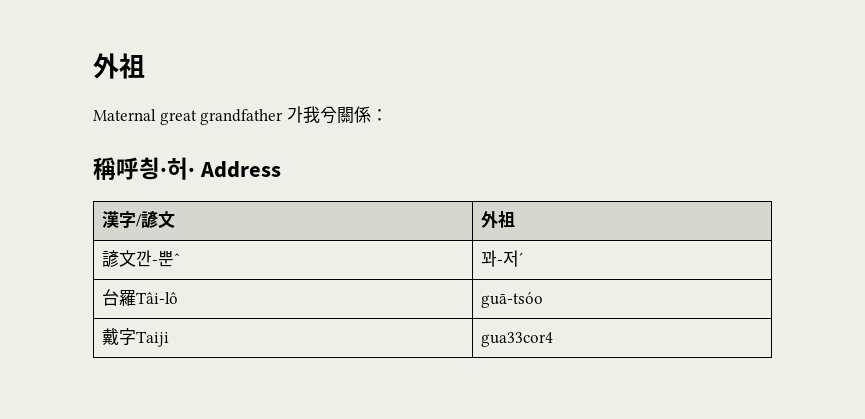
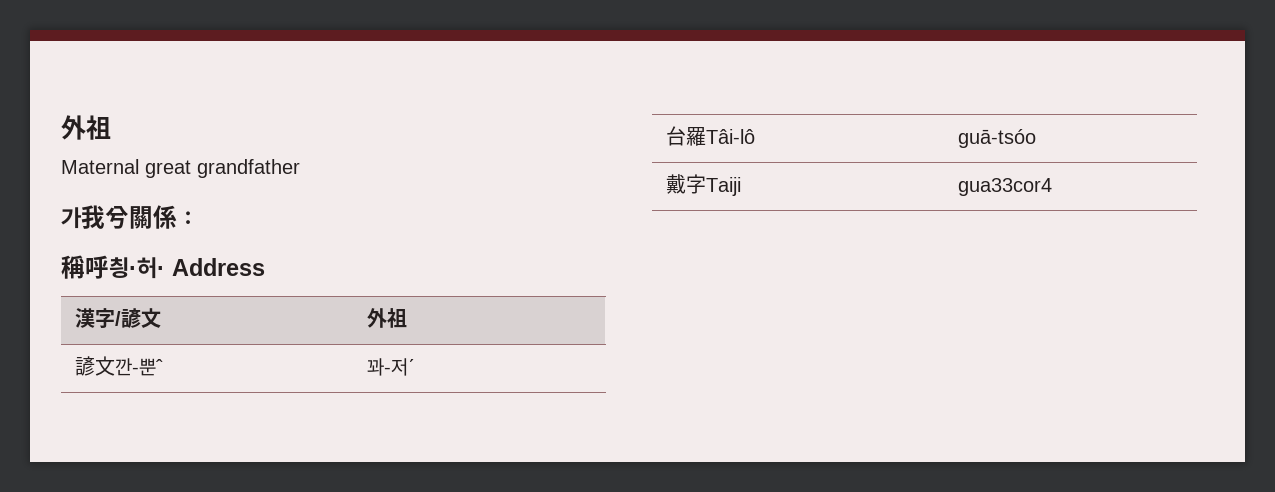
(284, 117) none -> (300, 168) //

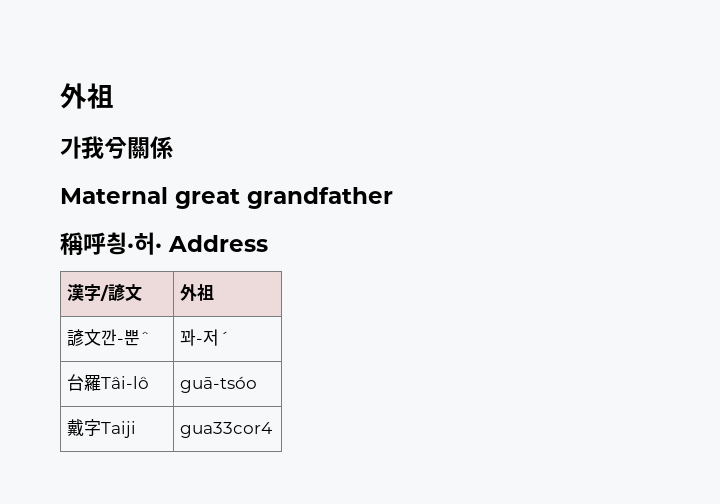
[61,115,111,140] [61,159,300,178] 外祖 // Maternal great grandfather -> [60,83,114,109] 外祖
[177,211,199,226] ： -> [60,187,393,209] // Maternal great grandfather

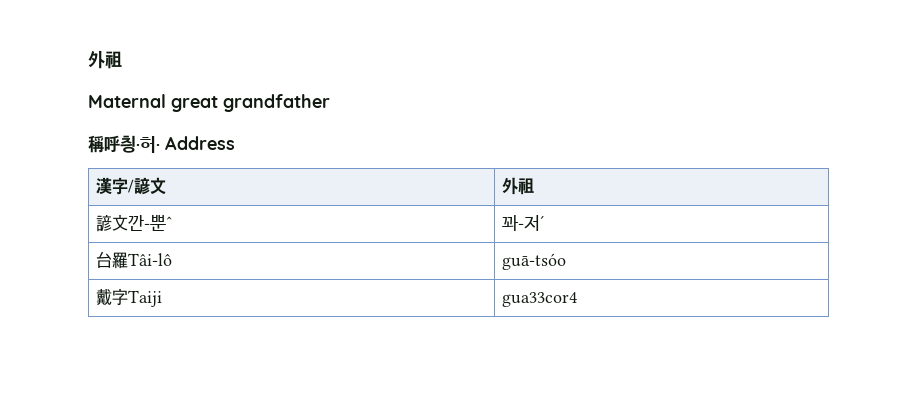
[60,83,114,109] [60,136,173,159] 外祖 // 가我兮關係 -> [88,50,122,69] 外祖

